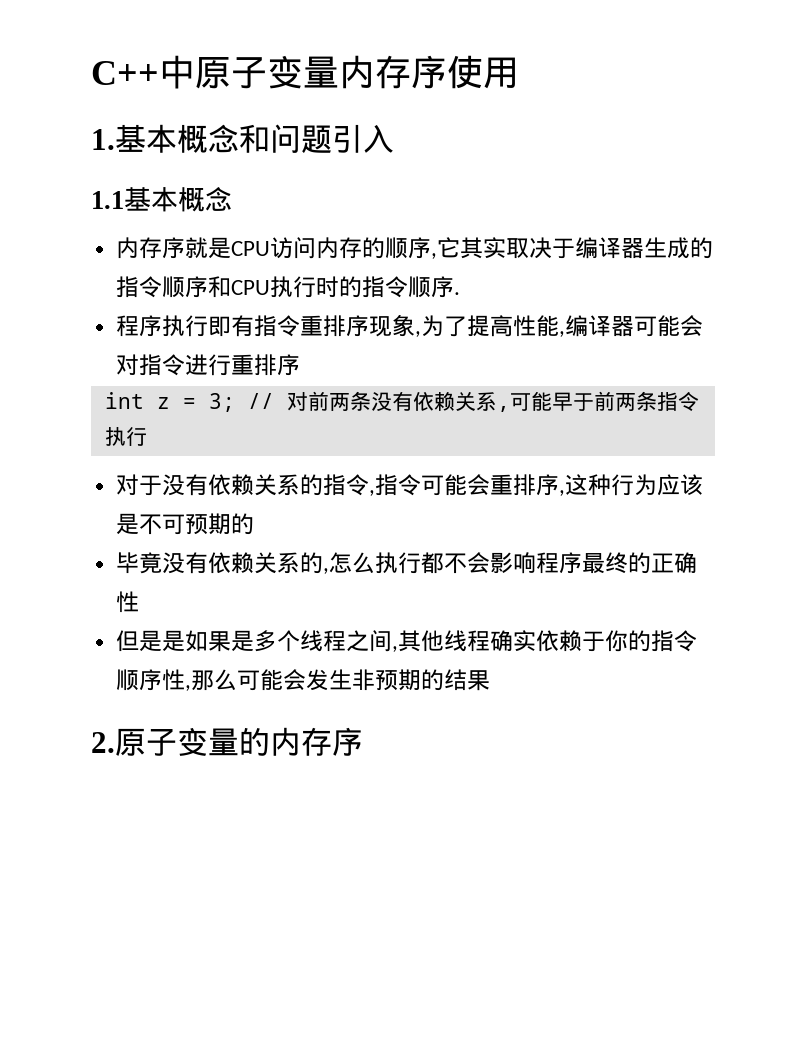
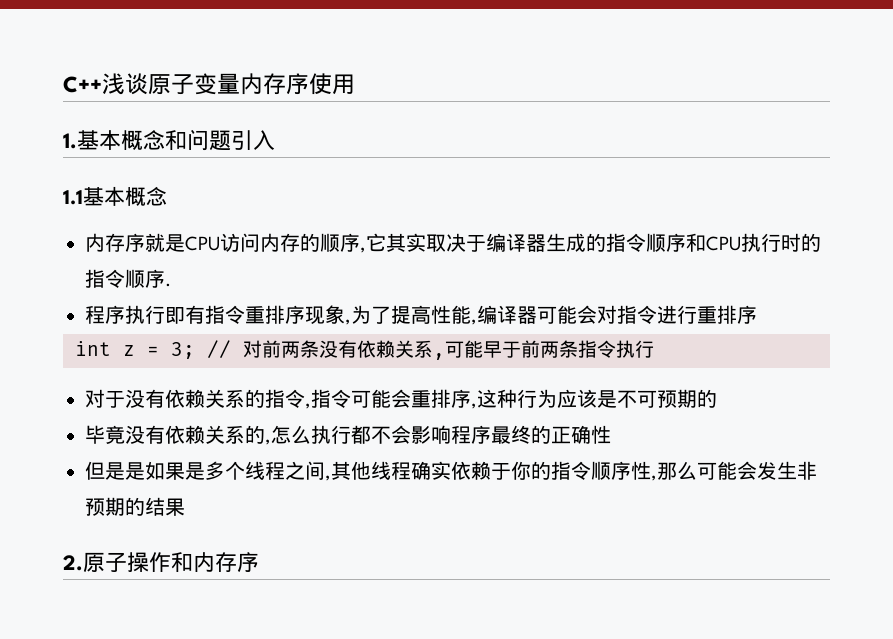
[159,55,195,89] 中 -> [102,73,148,95] 浅谈
[177,727,270,756] 变量的 -> [127,552,193,572] 操作和

